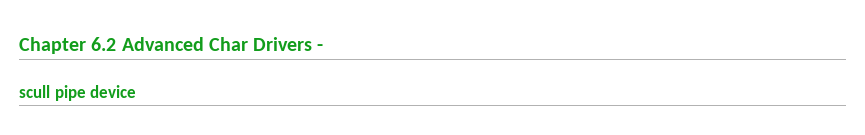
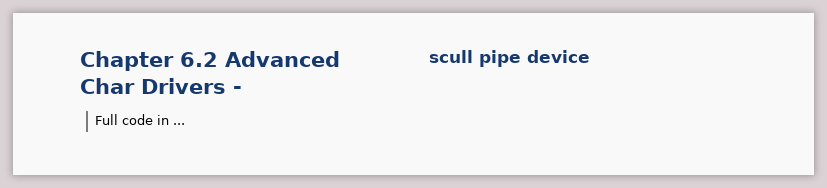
(324, 47) none -> [94,114,185,125] // Full code in ...

